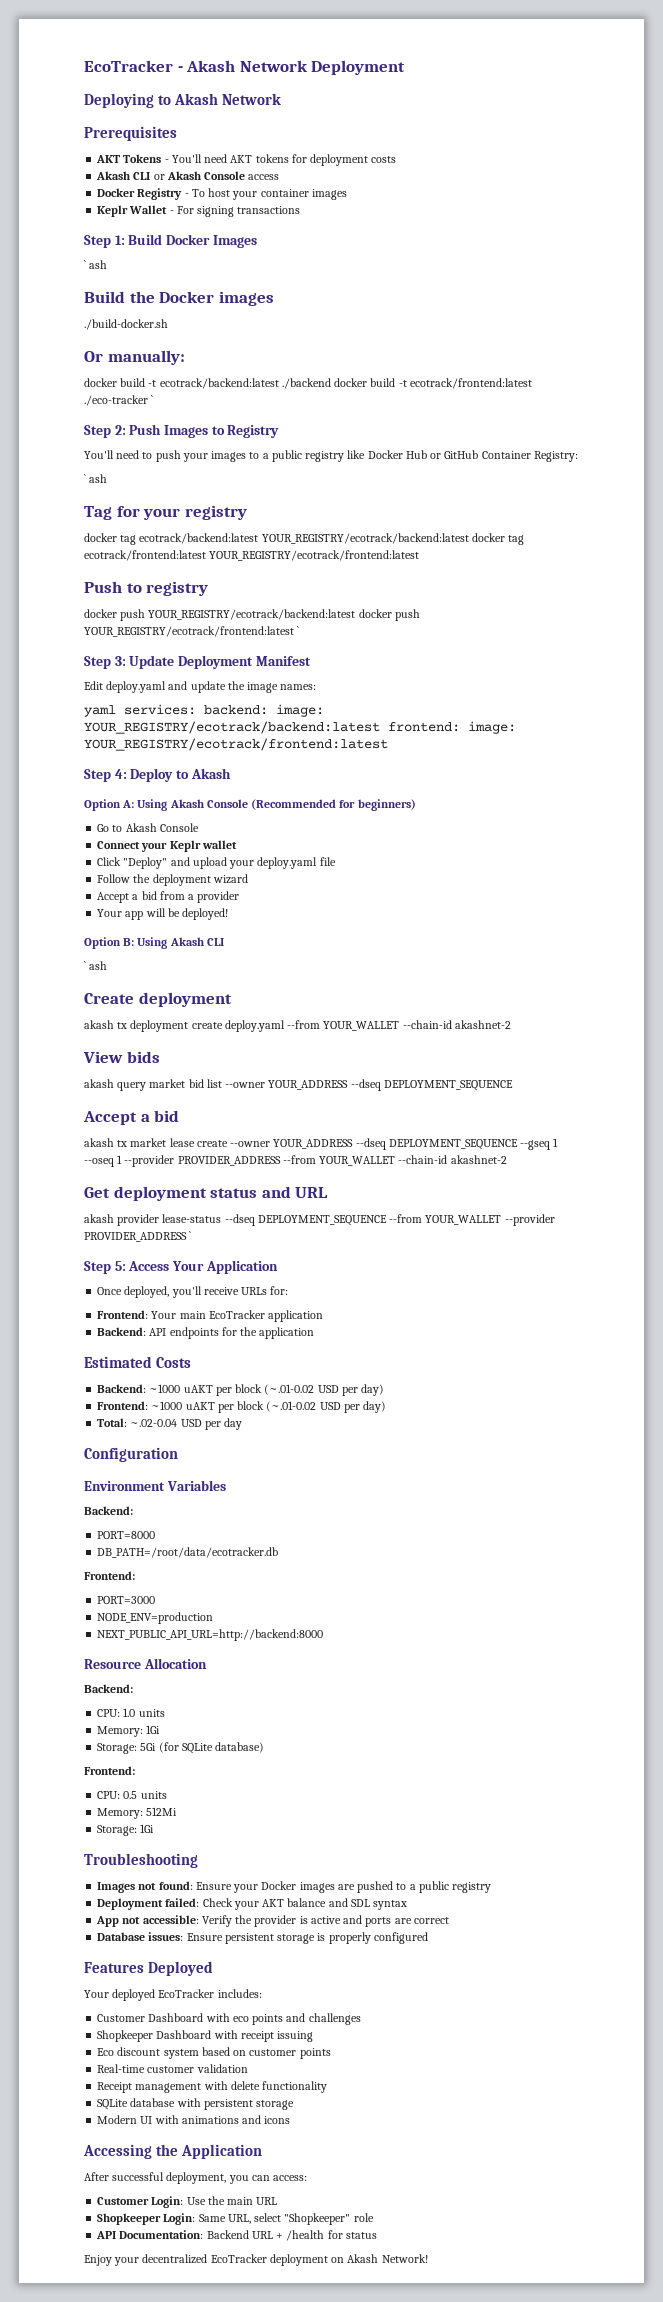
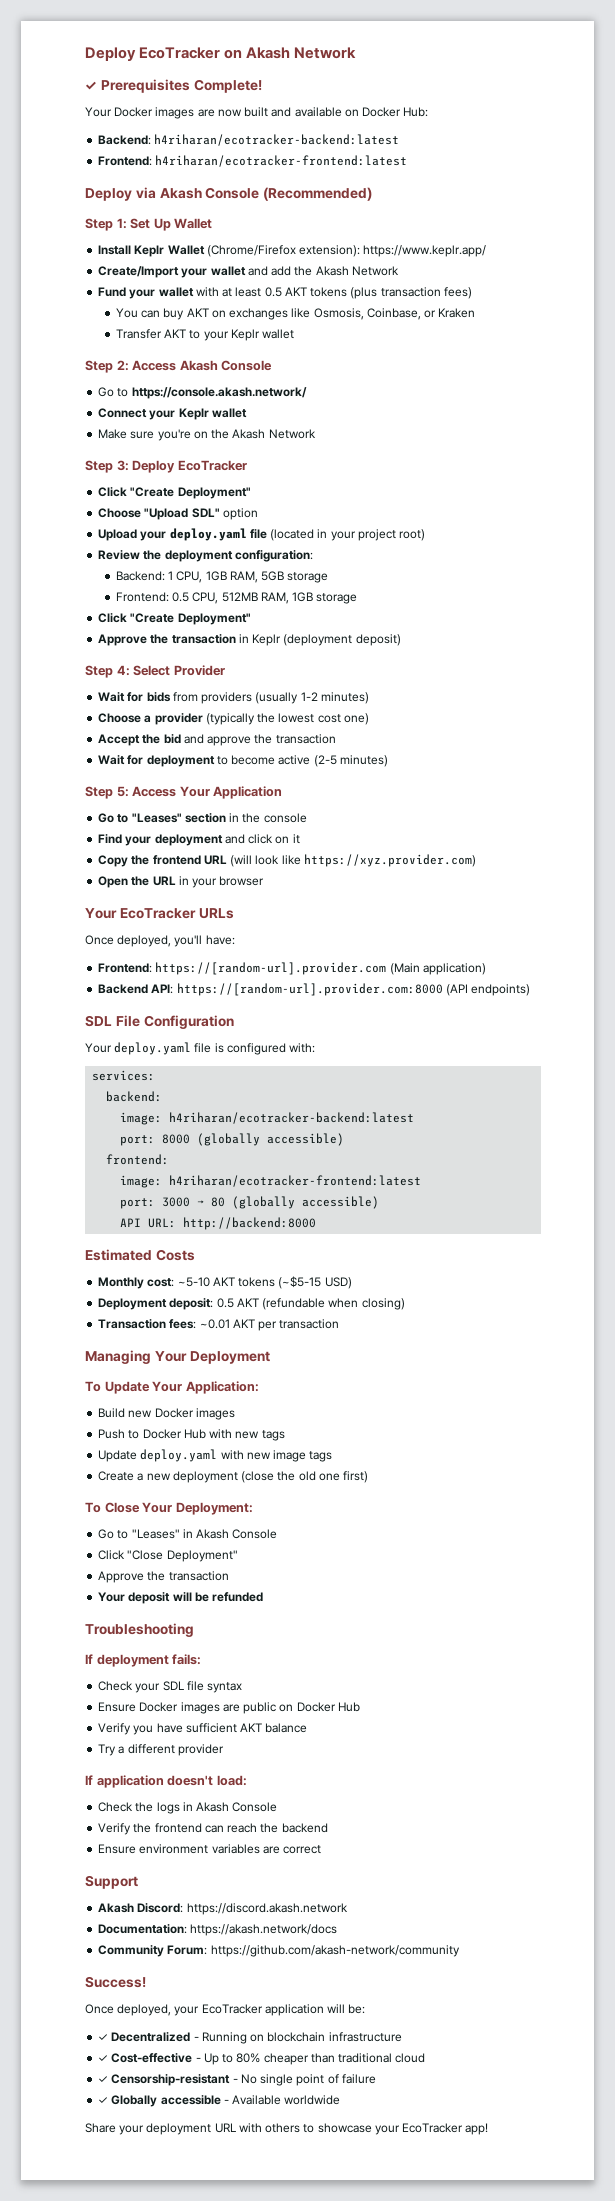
[84,60,406,75] [84,93,282,108] EcoTracker - Akash Network Deployment // Deploying to Akash Network // -> [85,47,357,61] [85,81,97,90] Deploy EcoTracker on Akash Network // ✓
[96,154,397,166] [96,171,280,180] [97,188,347,200] [97,205,301,217] [84,234,257,248] [84,260,108,269] [84,291,274,306] [84,319,168,330] [84,350,185,365] [84,378,532,389] [84,395,154,406] [84,424,280,438] [84,450,578,462] [84,474,108,483] [84,505,247,520] [84,533,525,545] [84,550,420,561] [84,581,209,596] [84,609,420,621] [84,626,300,637] [84,655,311,669] [84,681,317,693] [84,704,324,717] [84,721,516,734] [84,738,388,751] [84,768,231,782] [84,799,416,811] [97,823,199,832] // AKT Tokens - You'll need AKT tokens for deployment costs // Akash CLI or Akash Console access // Docker Registry - To host your container images // Keplr Wallet - For signing transactions // Step 1: Build Docker Images // ` ash // Build the Docker images // ./build-docker.sh // Or manually: // docker build -t ecotrack/backend:latest ./backend docker build -t ecotrack/frontend:latest ./eco-tracker ` // Step 2: Push Images to Registry // You'll need to push your images to a public registry like Docker Hub or GitHub Container Registry: // ` ash // Tag for your registry // docker tag ecotrack/backend:latest YOUR_REGISTRY/ecotrack/backend:latest docker tag ecotrack/frontend:latest YOUR_REGISTRY/ecotrack/frontend:latest // Push to registry // docker push YOUR_REGISTRY/ecotrack/backend:latest docker push YOUR_REGISTRY/ecotrack/frontend:latest ` // Step 3: Update Deployment Manifest // Edit deploy.yaml and update the image names: // yaml services: backend: image: YOUR_REGISTRY/ecotrack/backend:latest frontend: image: YOUR_REGISTRY/ecotrack/frontend:latest // Step 4: Deploy to Akash // Option A: Using Akash Console (Recommended for beginners) // Go to Akash Console -> [193,79,262,93] [85,107,429,119] [98,134,400,146] [98,155,408,167] [85,187,373,201] [85,218,213,231] [98,245,487,257] [98,266,399,278] [98,287,472,299] [116,308,476,320] [116,329,295,341] [85,360,273,373] [98,387,307,399] Complete! // Your Docker images are now built and available on Docker Hub: // Backend: h4riharan/ecotracker-backend:latest // Frontend: h4riharan/ecotracker-frontend:latest // Deploy via Akash Console (Recommended) // Step 1: Set Up Wallet // Install Keplr Wallet (Chrome/Firefox extension): https://www.keplr.app/ // Create/Import your wallet and add the Akash Network // Fund your wallet with at least 0.5 AKT tokens (plus transaction fees) // You can buy AKT on exchanges like Osmosis, Coinbase, or Kraken // Transfer AKT to your Keplr wallet // Step 2: Access Akash Console // Go to https://console.akash.network/
[97,857,336,869] [97,874,248,886] [97,891,240,903] [97,908,229,920] [84,937,224,949] [84,961,108,970] [84,992,232,1007] [84,1020,511,1032] [83,1051,160,1063] [84,1079,513,1091] [83,1110,180,1125] [84,1138,559,1150] [84,1155,507,1167] [84,1186,329,1201] [84,1214,555,1226] [84,1231,192,1242] Click "Deploy" and upload your deploy.yaml file // Follow the deployment wizard // Accept a bid from a provider // Your app will be deployed! // Option B: Using Akash CLI // ` ash // Create deployment // akash tx deployment create deploy.yaml --from YOUR_WALLET --chain-id akashnet-2 // View bids // akash query market bid list --owner YOUR_ADDRESS --dseq DEPLOYMENT_SEQUENCE // Accept a bid // akash tx market lease create --owner YOUR_ADDRESS --dseq DEPLOYMENT_SEQUENCE --gseq 1 --oseq 1 --provider PROVIDER_ADDRESS --from YOUR_WALLET --chain-id akashnet-2 // Get deployment status and URL // akash provider lease-status --dseq DEPLOYMENT_SEQUENCE --from YOUR_WALLET --provider PROVIDER_ADDRESS ` -> [98,429,316,441] [85,460,247,473] [98,487,251,499] [98,508,258,520] [98,528,426,541] [98,550,313,562] [116,571,329,583] [116,592,358,604] [98,613,251,625] [98,634,401,646] [85,665,225,678] [98,692,369,704] [98,713,369,725] [98,734,336,746] [98,755,388,767] Make sure you're on the Akash Network // Step 3: Deploy EcoTracker // Click "Create Deployment" // Choose "Upload SDL" option // Upload your deploy.yaml file (located in your project root) // Review the deployment configuration: // Backend: 1 CPU, 1GB RAM, 5GB storage // Frontend: 0.5 CPU, 512MB RAM, 1GB storage // Click "Create Deployment" // Approve the transaction in Keplr (deployment deposit) // Step 4: Select Provider // Wait for bids from providers (usually 1-2 minutes) // Choose a provider (typically the lowest cost one) // Accept the bid and approve the transaction // Wait for deployment to become active (2-5 minutes)
[97,1286,289,1298] [97,1310,324,1322] [97,1327,315,1339] [84,1356,192,1368] [97,1384,385,1396] [97,1401,387,1413] [97,1418,243,1430] [84,1447,178,1462] [84,1480,226,1491] [84,1506,133,1515] [97,1531,156,1539] [97,1547,279,1558] [84,1571,135,1580] [97,1596,156,1604] [97,1612,214,1624] [97,1629,324,1641] [84,1658,207,1669] [84,1684,133,1693] [97,1708,165,1717] [97,1725,161,1737] [97,1742,265,1754] [84,1766,135,1775] [97,1791,167,1799] [97,1807,178,1819] [97,1824,155,1836] [84,1853,198,1868] [97,1881,492,1893] [97,1898,408,1910] [96,1915,449,1927] [97,1932,428,1944] [84,1961,214,1976] [84,1989,262,2001] [97,2013,361,2025] [97,2030,314,2042] [97,2047,331,2059] [97,2064,248,2073] [97,2081,328,2093] [97,2098,295,2110] [97,2115,291,2124] [83,2144,263,2159] [84,2172,308,2184] [97,2196,278,2208] [97,2213,374,2225] [96,2230,377,2241] [84,2254,428,2266] Once deployed, you'll receive URLs for: // Frontend: Your main EcoTracker application // Backend: API endpoints for the application // Estimated Costs // Backend: ~1000 uAKT per block (~.01-0.02 USD per day) // Frontend: ~1000 uAKT per block (~.01-0.02 USD per day) // Total: ~.02-0.04 USD per day // Configuration // Environment Variables // Backend: // PORT=8000 // DB_PATH=/root/data/ecotracker.db // Frontend: // PORT=3000 // NODE_ENV=production // NEXT_PUBLIC_API_URL=http://backend:8000 // Resource Allocation // Backend: // CPU: 1.0 units // Memory: 1Gi // Storage: 5Gi (for SQLite database) // Frontend: // CPU: 0.5 units // Memory: 512Mi // Storage: 1Gi // Troubleshooting // Images not found: Ensure your Docker images are pushed to a public registry // Deployment failed: Check your AKT balance and SDL syntax // App not accessible: Verify the provider is active and ports are correct // Database issues: Ensure persistent storage is properly configured // Features Deployed // Your deployed EcoTracker includes: // Customer Dashboard with eco points and challenges // Shopkeeper Dashboard with receipt issuing // Eco discount system based on customer points // Real-time customer validation // Receipt management with delete functionality // SQLite database with persistent storage // Modern UI with animations and icons // Accessing the Application // After successful deployment, you can access: // Customer Login: Use the main URL // Shopkeeper Login: Same URL, select "Shopkeeper" role // API Documentation: Backend URL + /health for status // Enjoy your decentralized EcoTracker deployment on Akash Network! -> [98,813,307,823] [98,834,300,846] [98,854,476,867] [98,876,265,888] [85,908,234,919] [85,935,235,947] [98,962,486,975] [98,983,531,996] [85,1015,234,1029] [85,1042,316,1055] [92,1070,156,1081] [106,1091,163,1102] [120,1112,415,1125] [120,1133,345,1146] [106,1154,170,1165] [120,1175,422,1188] [120,1196,380,1209] [120,1217,317,1230] [85,1249,195,1261] [98,1276,352,1289] [98,1298,405,1310] [98,1319,340,1331] [85,1350,270,1364] [85,1381,259,1394] [98,1408,235,1420] [98,1429,285,1441] [98,1449,333,1462] [98,1471,369,1483] [85,1502,253,1515] [98,1529,278,1539] [98,1550,238,1562] [98,1571,229,1583] [98,1592,264,1604] [85,1623,194,1637] [85,1654,202,1667] [98,1681,243,1693] [98,1702,360,1714] [98,1723,308,1735] [98,1744,224,1756] [85,1775,247,1788] [98,1802,278,1814] [98,1823,328,1835] [98,1844,322,1854] [85,1875,138,1889] [98,1903,348,1915] [98,1924,338,1936] [98,1945,460,1957] [85,1976,146,1988] [85,2004,366,2016] [98,2032,402,2044] [98,2053,426,2065] [98,2074,376,2086] [98,2095,341,2107] [85,2123,489,2135] Go to "Leases" section in the console // Find your deployment and click on it // Copy the frontend URL (will look like https://xyz.provider.com) // Open the URL in your browser // Your EcoTracker URLs // Once deployed, you'll have: // Frontend: https://[random-url].provider.com (Main application) // Backend API: https://[random-url].provider.com:8000 (API endpoints) // SDL File Configuration // Your deploy.yaml file is configured with: // services: // backend: // image: h4riharan/ecotracker-backend:latest // port: 8000 (globally accessible) // frontend: // image: h4riharan/ecotracker-frontend:latest // port: 3000 → 80 (globally accessible) // API URL: http://backend:8000 // Estimated Costs // Monthly cost: ~5-10 AKT tokens (~$5-15 USD) // Deployment deposit: 0.5 AKT (refundable when closing) // Transaction fees: ~0.01 AKT per transaction // Managing Your Deployment // To Update Your Application: // Build new Docker images // Push to Docker Hub with new tags // Update deploy.yaml with new image tags // Create a new deployment (close the old one first) // To Close Your Deployment: // Go to "Leases" in Akash Console // Click "Close Deployment" // Approve the transaction // Your deposit will be refunded // Troubleshooting // If deployment fails: // Check your SDL file syntax // Ensure Docker images are public on Docker Hub // Verify you have sufficient AKT balance // Try a different provider // If application doesn't load: // Check the logs in Akash Console // Verify the frontend can reach the backend // Ensure environment variables are correct // Support // Akash Discord: https://discord.akash.network // Documentation: https://akash.network/docs // Community Forum: https://github.com/akash-network/community // Success! // Once deployed, your EcoTracker application will be: // ✓ Decentralized - Running on blockchain infrastructure // ✓ Cost-effective - Up to 80% cheaper than traditional cloud // ✓ Censorship-resistant - No single point of failure // ✓ Globally accessible - Available worldwide // Share your deployment URL with others to showcase your EcoTracker app!

